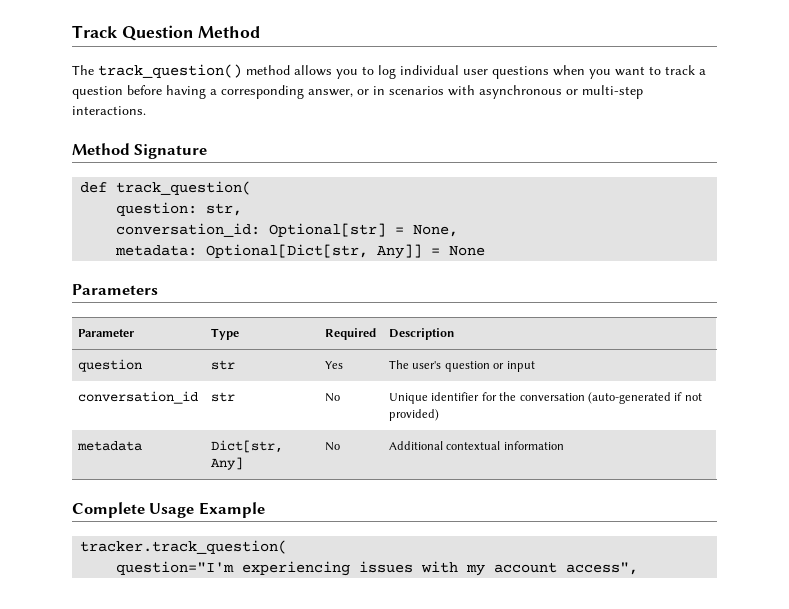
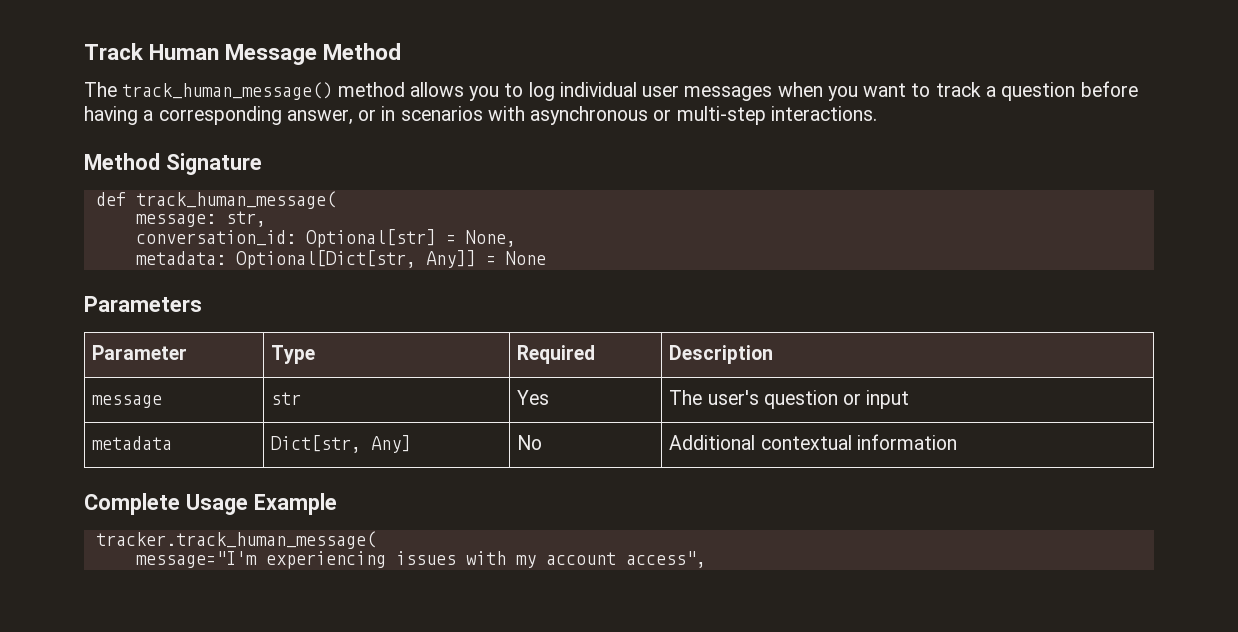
[121,25,194,41] Question -> [149,44,318,65] Human Message
[98,64,242,78] track_question() -> [122,82,333,100] track_human_message()
[492,66,549,79] questions -> [684,86,773,101] messages
[116,181,252,195] [116,202,198,216] track_question( // question: -> [135,191,336,209] [135,214,216,227] track_human_message( // message:
[78,359,143,372] question -> [92,395,163,408] message
[78,391,199,404] [211,392,236,402] [325,393,341,402] [389,392,702,404] [389,409,440,421] // conversation_id | str | No | Unique identifier for the conversation (auto-generated if not provided) -> (910, 399) none
[80,540,288,554] [116,561,235,575] tracker.track_question( // question="I'm -> [95,531,376,549] [135,551,257,568] tracker.track_human_message( // message="I'm

